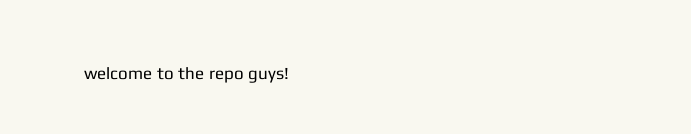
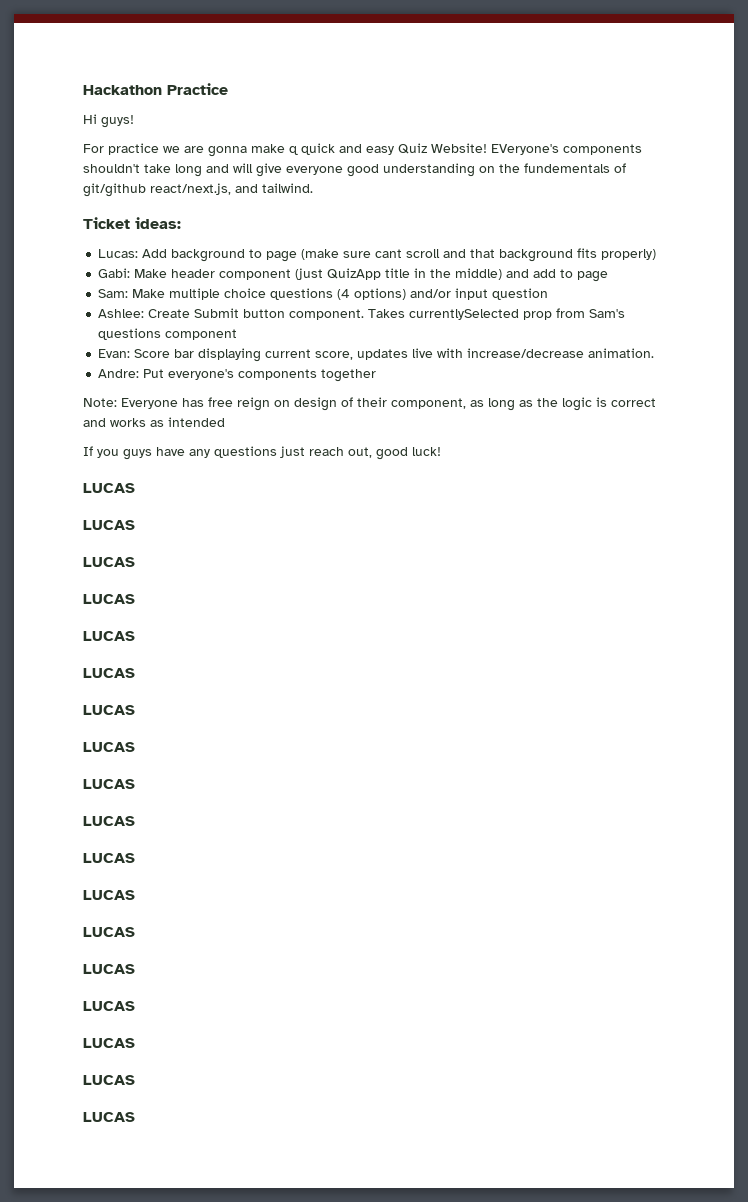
[84,67,290,83] welcome to the repo guys! -> [83,83,228,95] [83,114,134,128] [83,143,642,157] [83,163,626,177] [83,183,313,197] [83,217,181,229] [98,248,657,262] [98,268,609,282] [98,288,549,300] [98,308,626,320] [98,328,238,340] [98,348,655,362] [98,369,377,382] [83,397,656,411] [83,417,225,427] [83,446,441,460] [83,483,135,493] [83,520,135,530] [83,557,135,567] [83,594,135,604] [83,631,135,641] [83,668,135,678] [83,705,135,715] [83,742,135,752] [83,779,135,789] [83,816,135,826] [83,853,135,863] [83,890,135,900] [83,927,135,937] [83,964,135,974] [83,1001,135,1011] [83,1038,135,1048] [83,1075,135,1085] [83,1112,135,1122] Hackathon Practice // Hi guys! // For practice we are gonna make q quick and easy Quiz Website! EVeryone's components shouldn't take long and will give everyone good understanding on the fundementals of git/github react/next.js, and tailwind. // Ticket ideas: // Lucas: Add background to page (make sure cant scroll and that background fits properly) // Gabi: Make header component (just QuizApp title in the middle) and add to page // Sam: Make multiple choice questions (4 options) and/or input question // Ashlee: Create Submit button component. Takes currentlySelected prop from Sam's questions component // Evan: Score bar displaying current score, updates live with increase/decrease animation. // Andre: Put everyone's components together // Note: Everyone has free reign on design of their component, as long as the logic is correct and works as intended // If you guys have any questions just reach out, good luck! // LUCAS // LUCAS // LUCAS // LUCAS // LUCAS // LUCAS // LUCAS // LUCAS // LUCAS // LUCAS // LUCAS // LUCAS // LUCAS // LUCAS // LUCAS // LUCAS // LUCAS // LUCAS

